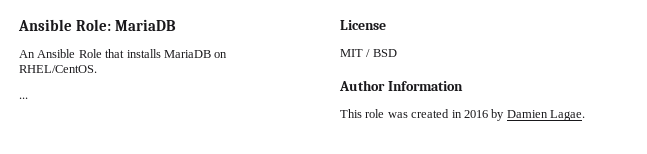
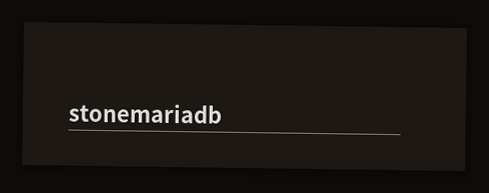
[18,19,177,31] [19,49,228,58] [19,65,97,73] [19,97,28,99] [340,20,386,30] [340,49,397,57] [339,80,463,91] [340,109,585,121] Ansible Role: MariaDB // An Ansible Role that installs MariaDB on RHEL/CentOS. // ... // License // MIT / BSD // Author Information // This role was created in 2016 by Damien Lagae. -> [68,102,222,124] stonemariadb

